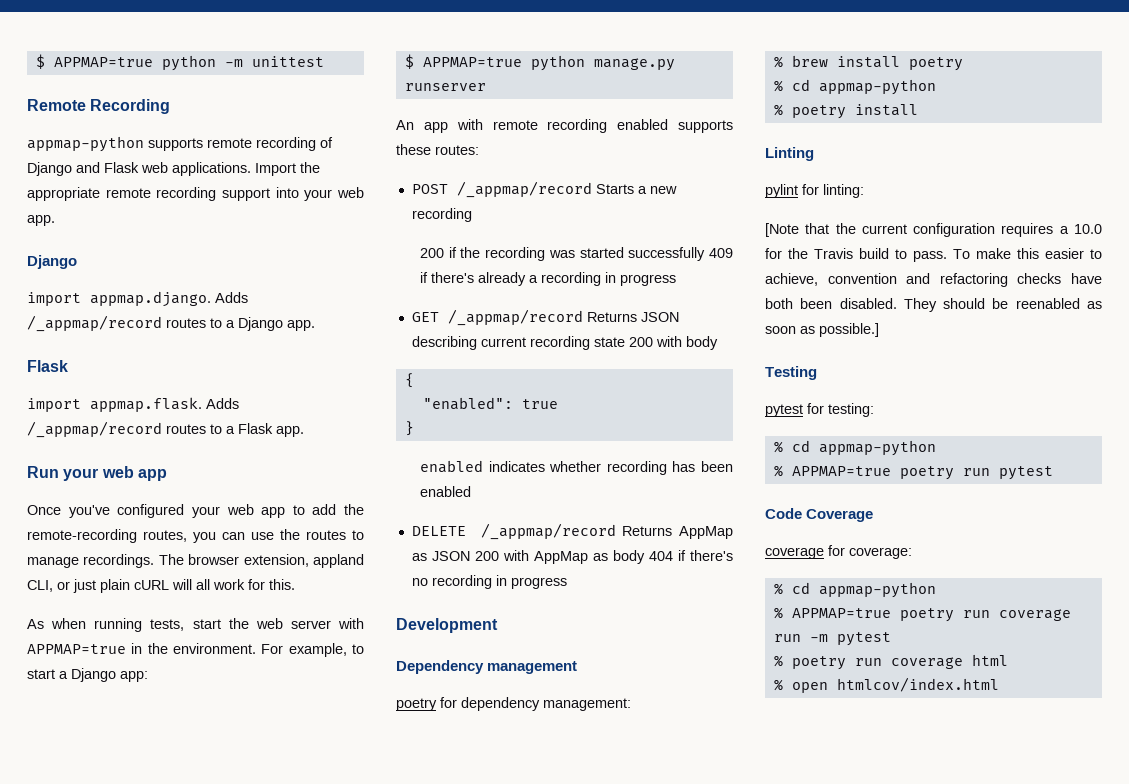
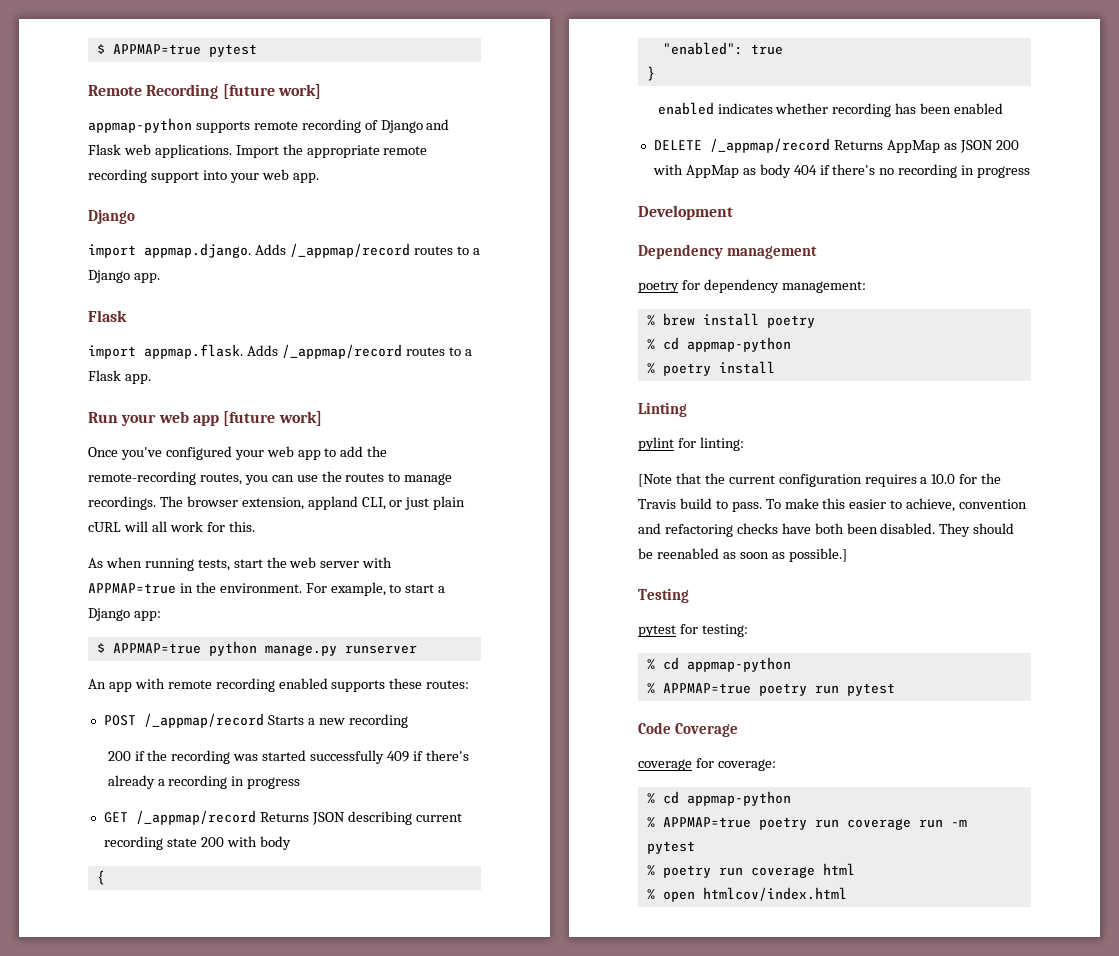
[35,54,324,71] $ APPMAP=true python -m unittest -> [96,44,257,57] $ APPMAP=true pytest
(171, 106) none -> [222,84,321,99] [future work]
(167, 475) none -> [223,411,322,426] [future work]

